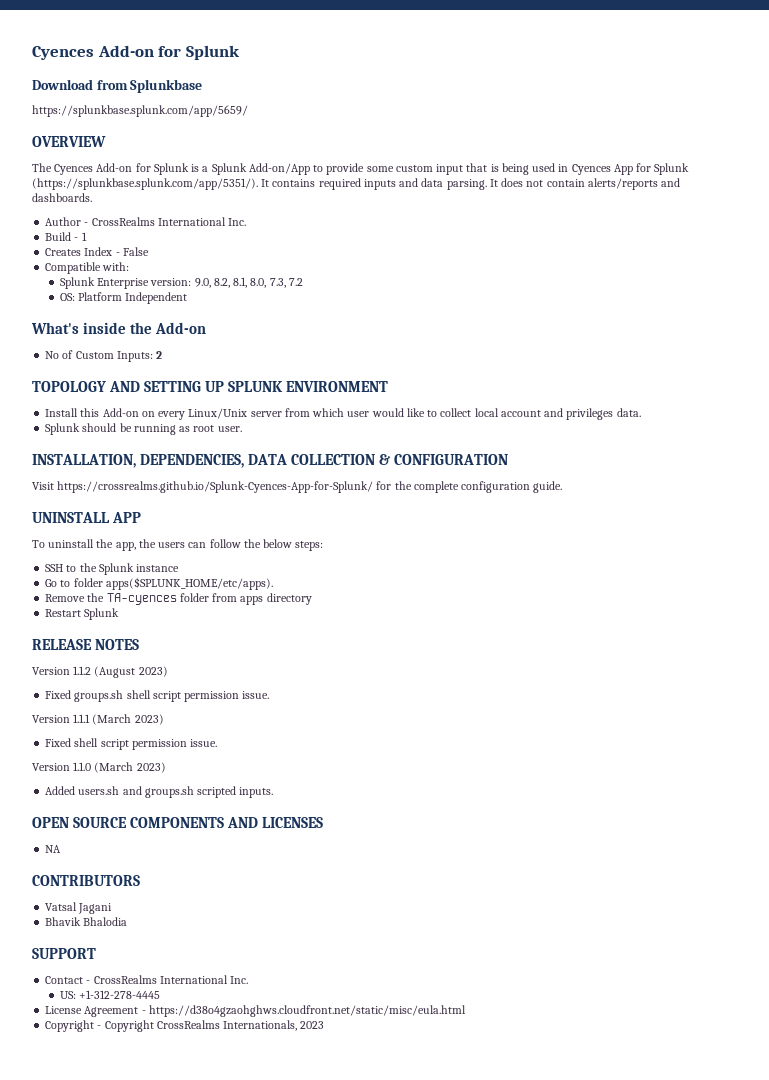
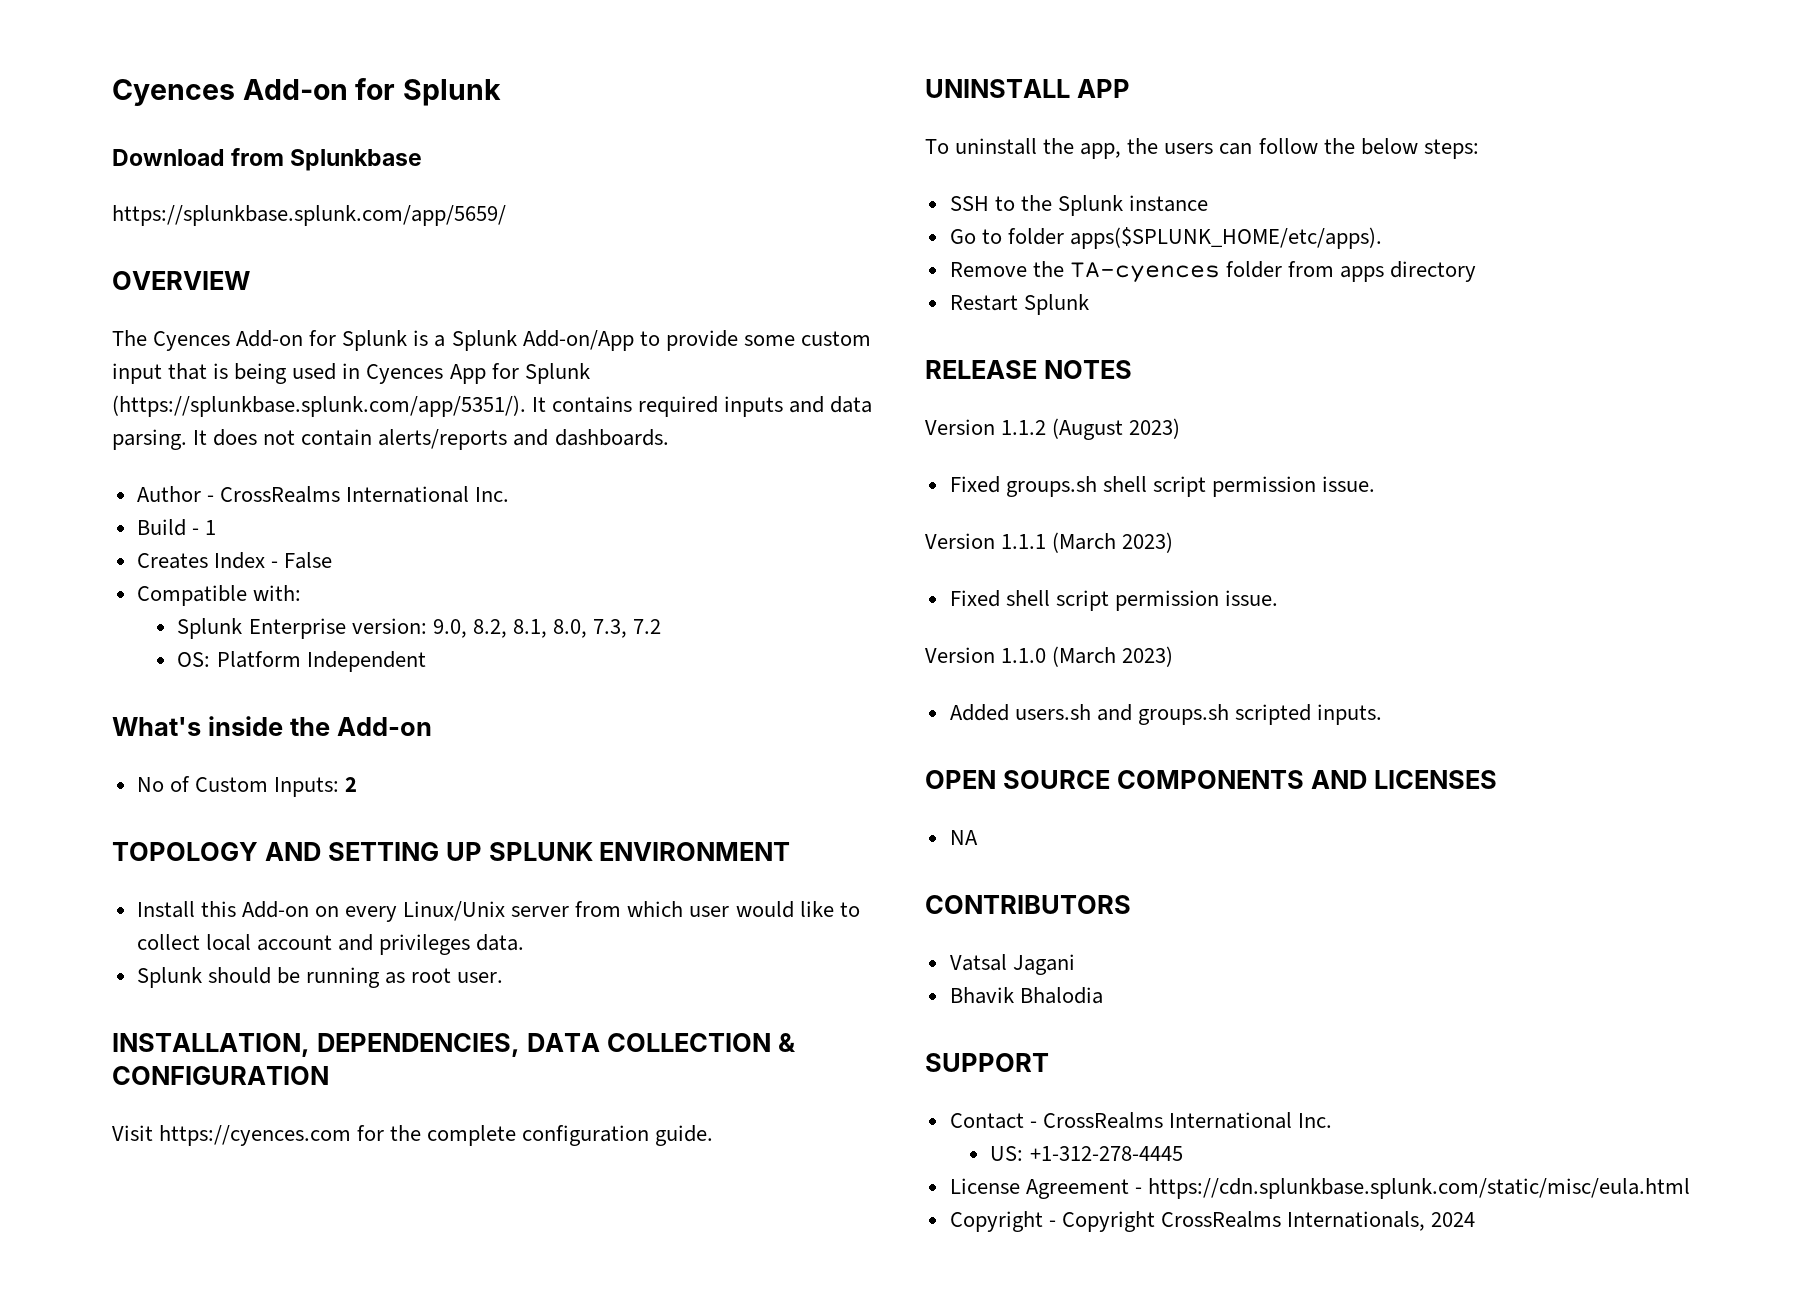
[57,481,374,493] https://crossrealms.github.io/Splunk-Cyences-App-for-Splunk/ -> [159,1125,352,1146] https://cyences.com
[148,1005,466,1017] https://d38o4gzaohghws.cloudfront.net/static/misc/eula.html -> [1147,1178,1690,1199] https://cdn.splunkbase.splunk.com/static/misc/eula.html
[300,1021,325,1029] 2023 -> [1431,1212,1476,1227] 2024

